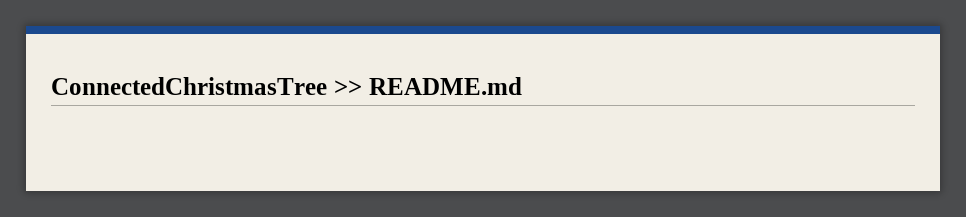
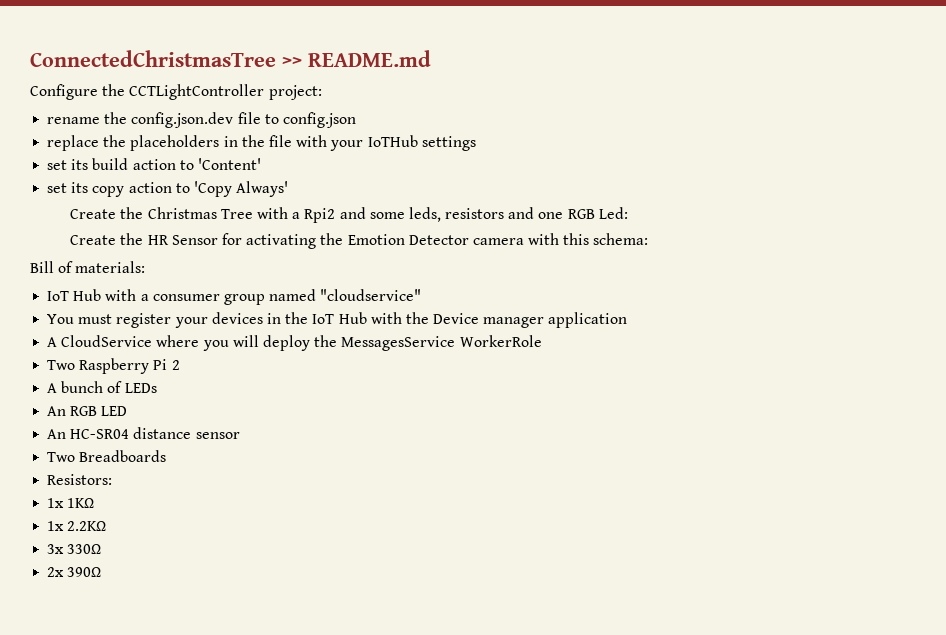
(522, 86) none -> [30,84,322,100] [47,112,356,128] [47,135,476,151] [47,158,261,170] [47,181,289,197] [70,207,628,223] [70,233,649,249] [30,261,146,273] [47,289,422,305] [47,312,628,328] [47,335,542,351] [47,358,180,374] [47,381,157,393] [47,406,128,416] [47,427,240,439] [47,450,167,462] [47,474,113,485] [47,498,95,508] [47,521,107,531] [47,544,102,554] [47,567,102,577] // Configure the CCTLightController project: // rename the config.json.dev file to config.json // replace the placeholders in the file with your IoTHub settings // set its build action to 'Content' // set its copy action to 'Copy Always' // Create the Christmas Tree with a Rpi2 and some leds, resistors and one RGB Led: // Create the HR Sensor for activating the Emotion Detector camera with this schema: // Bill of materials: // IoT Hub with a consumer group named "cloudservice" // You must register your devices in the IoT Hub with the Device manager application // A CloudService where you will deploy the MessagesService WorkerRole // Two Raspberry Pi 2 // A bunch of LEDs // An RGB LED // An HC-SR04 distance sensor // Two Breadboards // Resistors: // 1x 1KΩ // 1x 2.2KΩ // 3x 330Ω // 2x 390Ω

